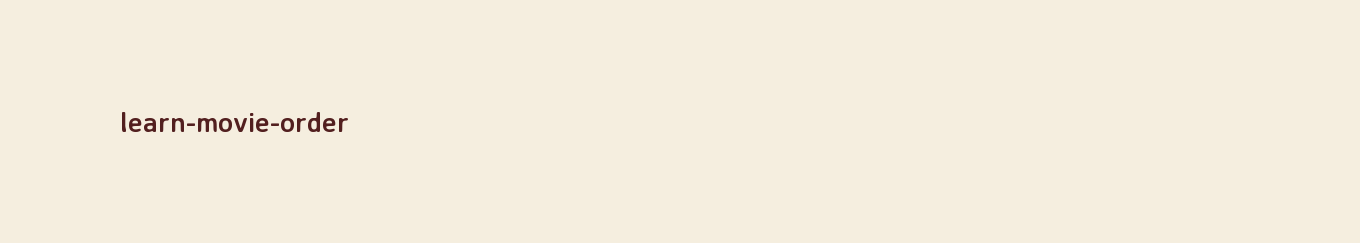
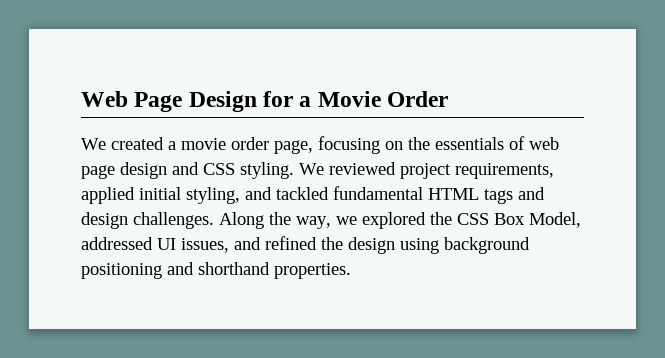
[120,112,349,132] learn-movie-order -> [81,91,449,112] [81,136,559,154] [81,162,554,179] [81,186,545,204] [81,212,581,229] [81,236,530,254] [81,262,351,279] Web Page Design for a Movie Order // We created a movie order page, focusing on the essentials of web page design and CSS styling. We reviewed project requirements, applied initial styling, and tackled fundamental HTML tags and design challenges. Along the way, we explored the CSS Box Model, addressed UI issues, and refined the design using background positioning and shorthand properties.

